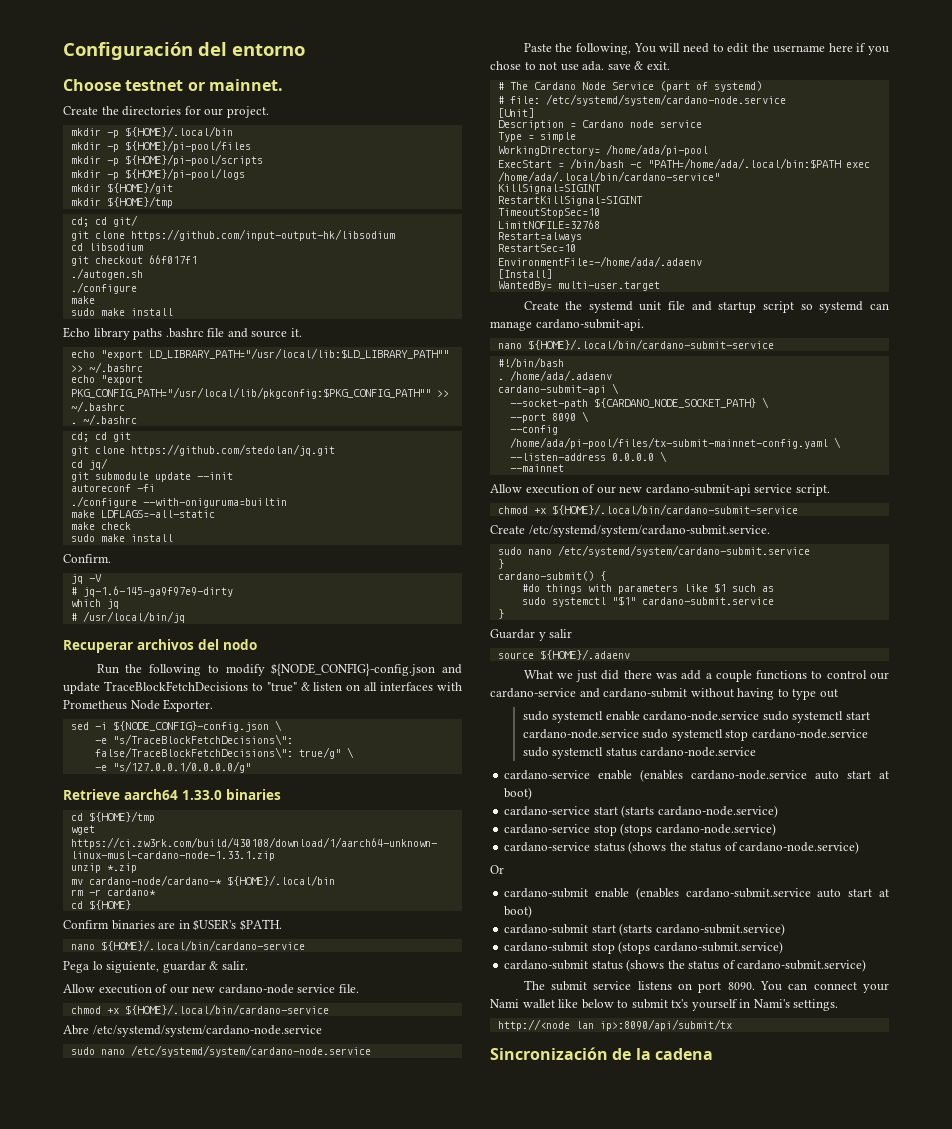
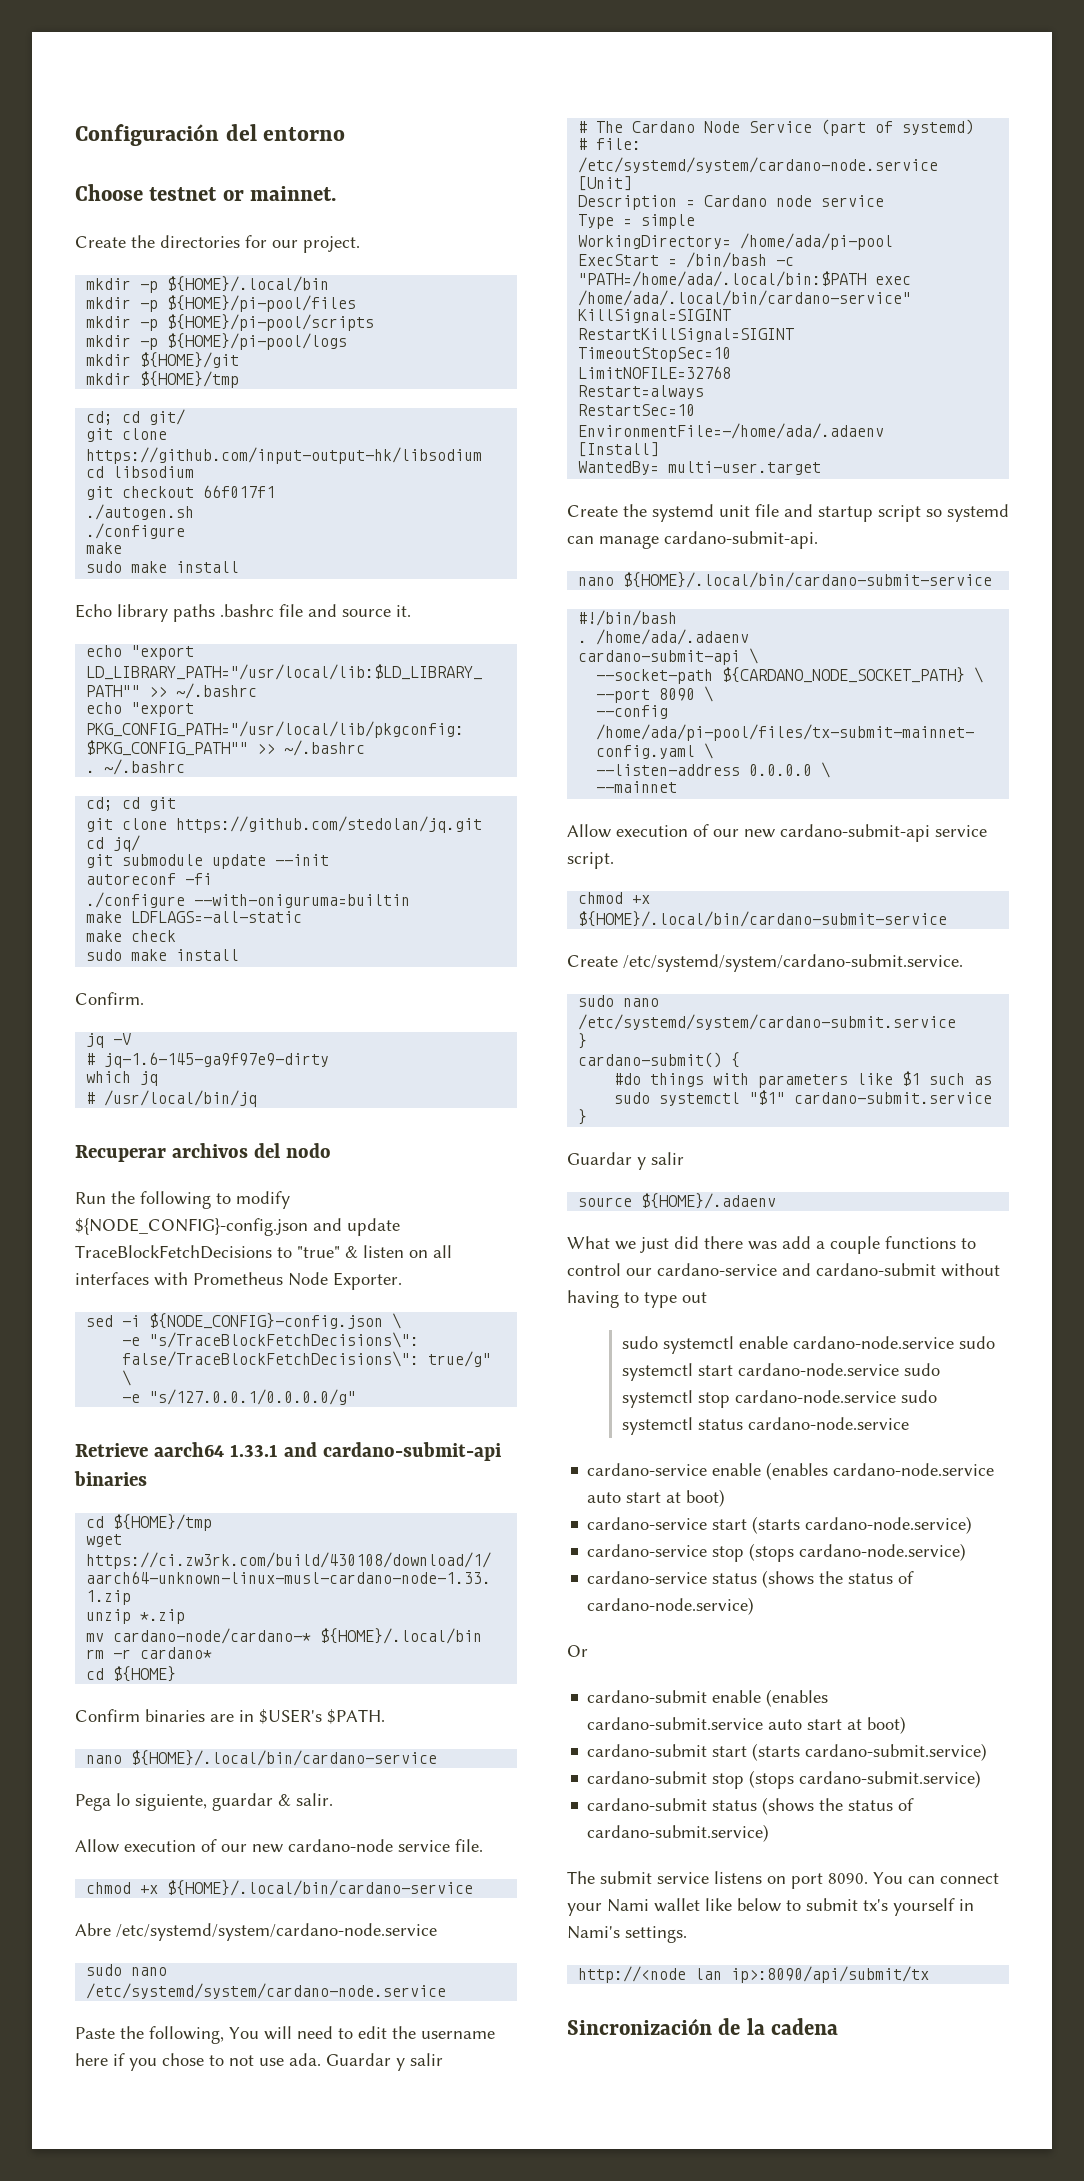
[182,790,222,800] 1.33.0 -> [229,1442,501,1461] 1.33.1 and cardano-submit-api
[607,61,670,70] save & exit. -> [326,2053,443,2071] Guardar y salir

